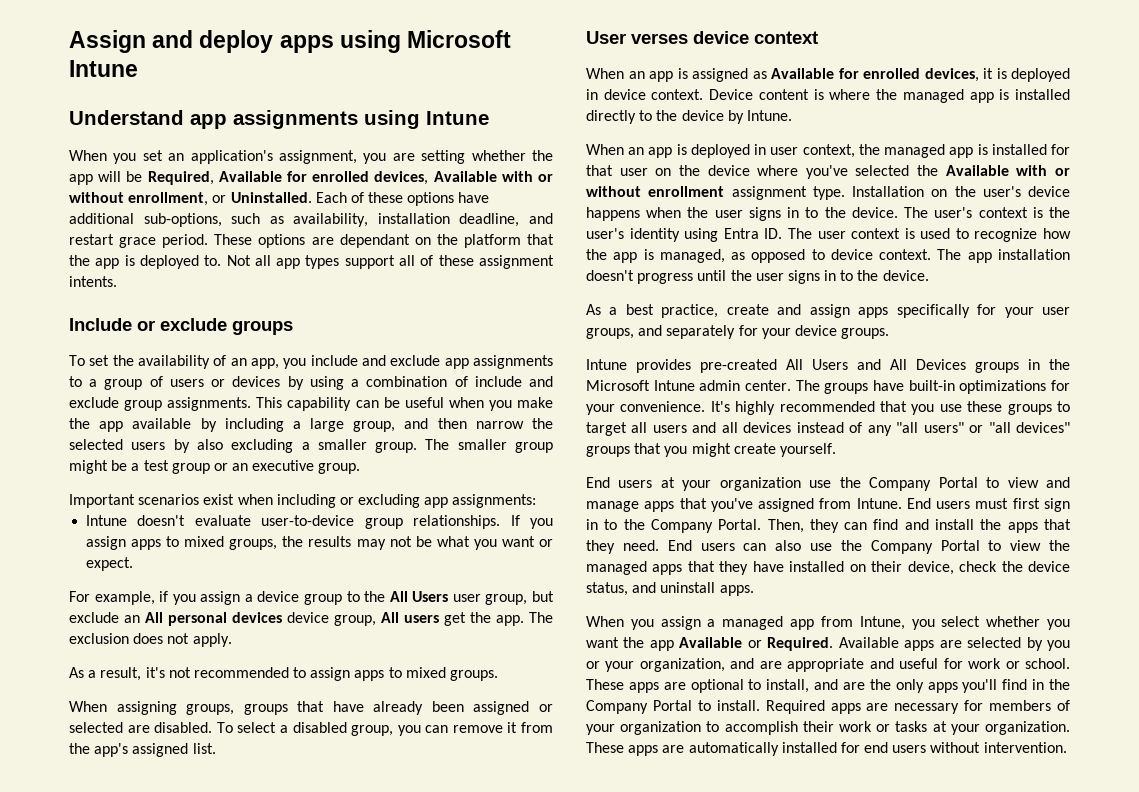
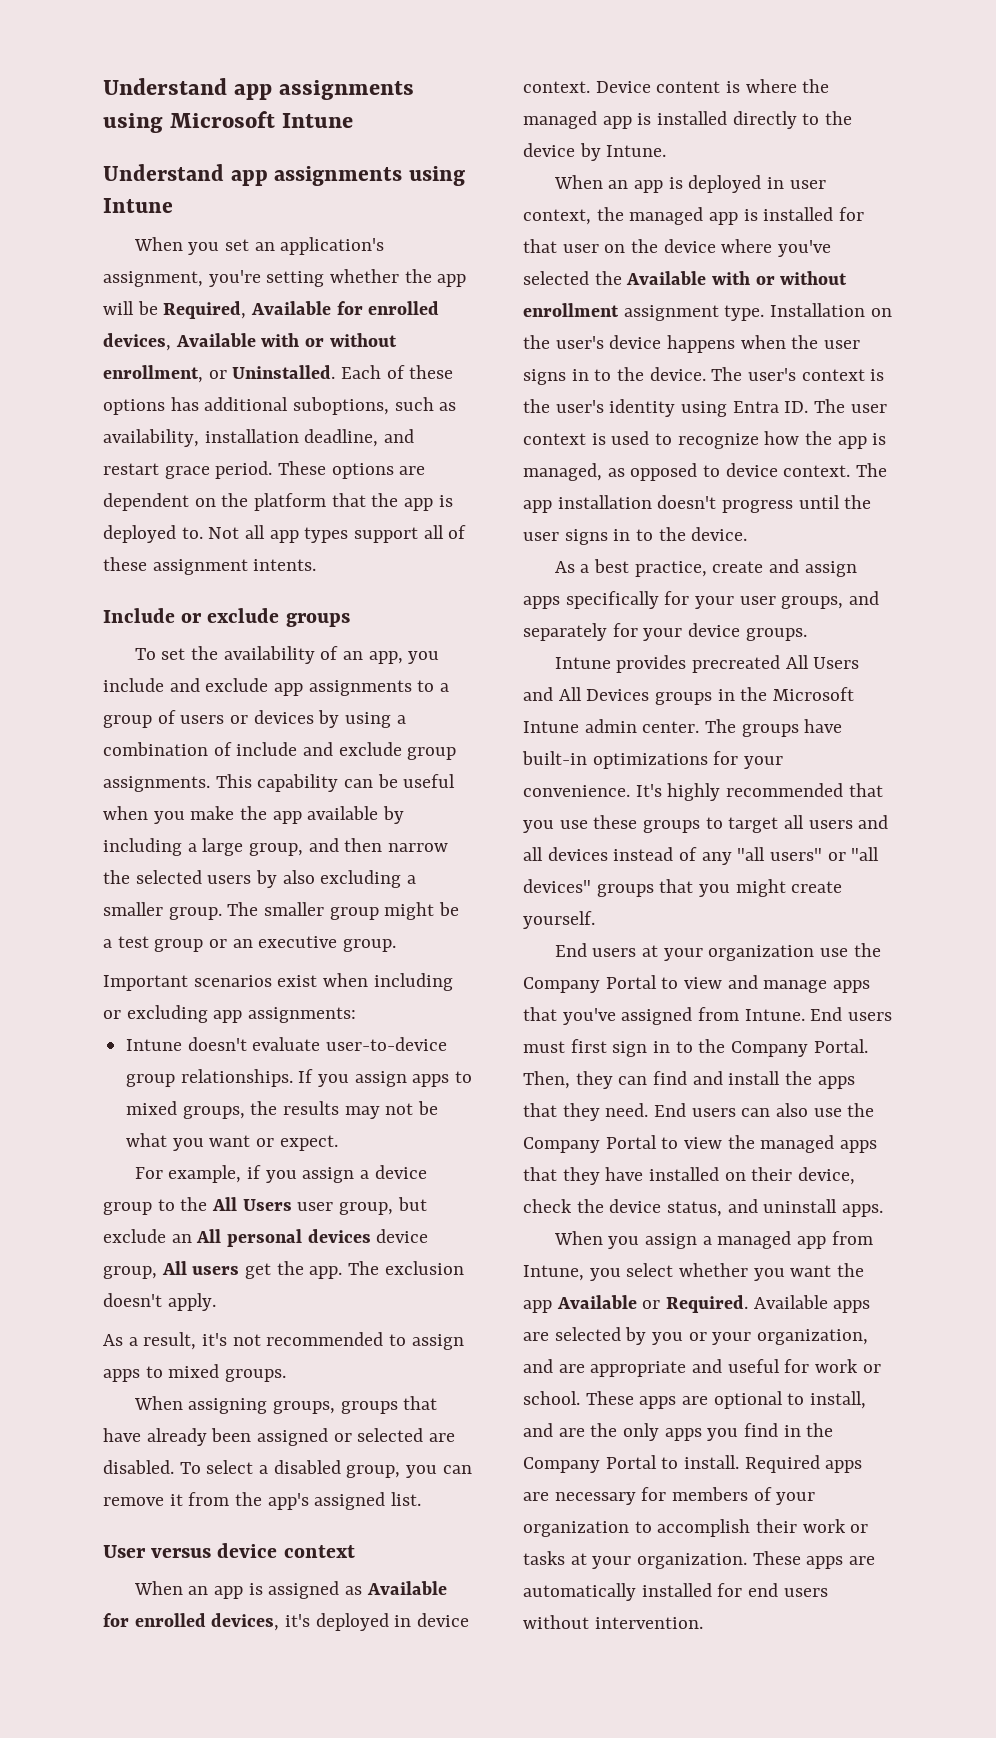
[69,30,334,53] Assign and deploy apps -> [103,78,414,100] Understand app assignments
[363,153,415,164] you are -> [208,270,261,287] you're
[458,192,490,203] [69,213,222,227] have additional sub-options, -> [170,397,390,415] has additional suboptions,
[339,234,410,248] dependant -> [103,493,189,511] dependent
[133,633,190,644] does not -> [103,1293,162,1307] doesn't
[631,33,688,44] verses -> [151,1548,212,1558] versus
[983,68,1007,79] it is -> [285,1614,311,1627] it's
[700,359,777,373] pre-created -> [692,655,781,673] precreated
[962,679,998,693] you'll -> [707,1428,739,1441] you

